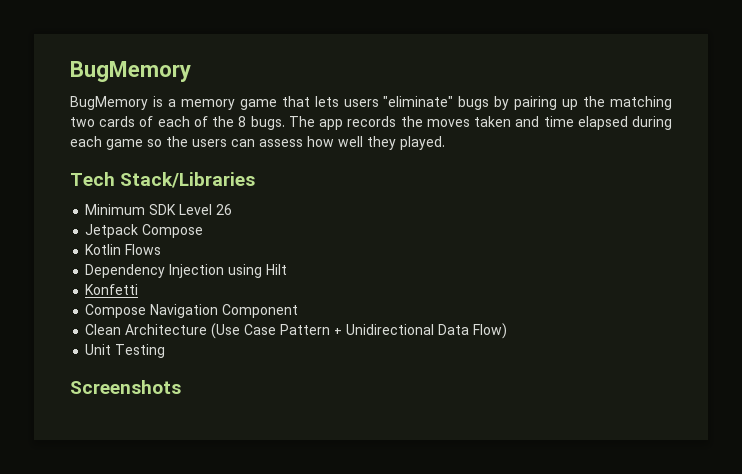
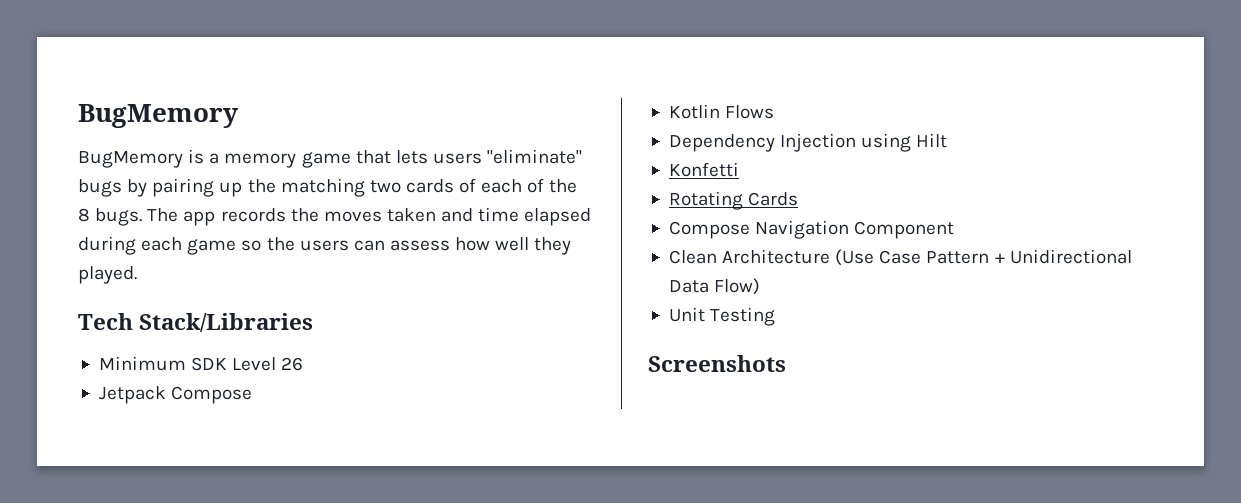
(139, 289) none -> [668,191,799,210] // Rotating Cards

